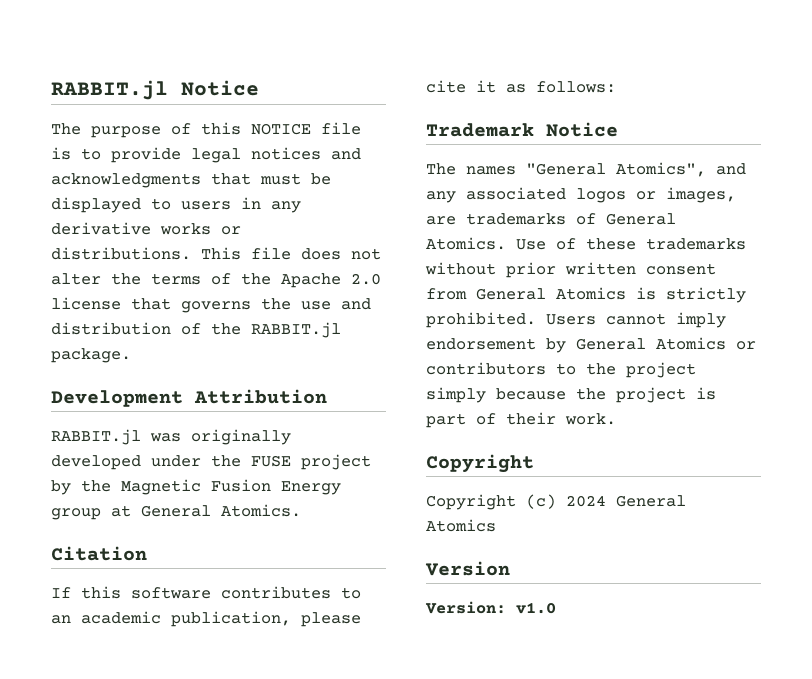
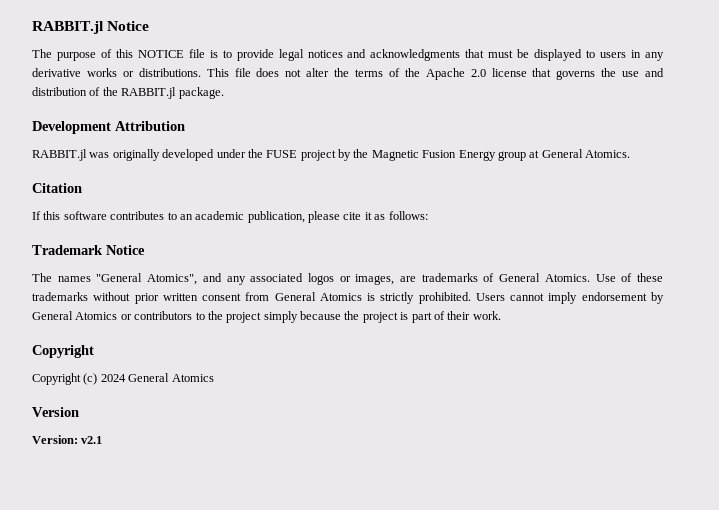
[516,602,556,614] v1.0 -> [81,436,103,444] v2.1

